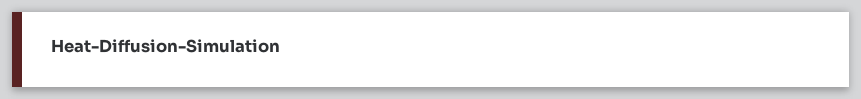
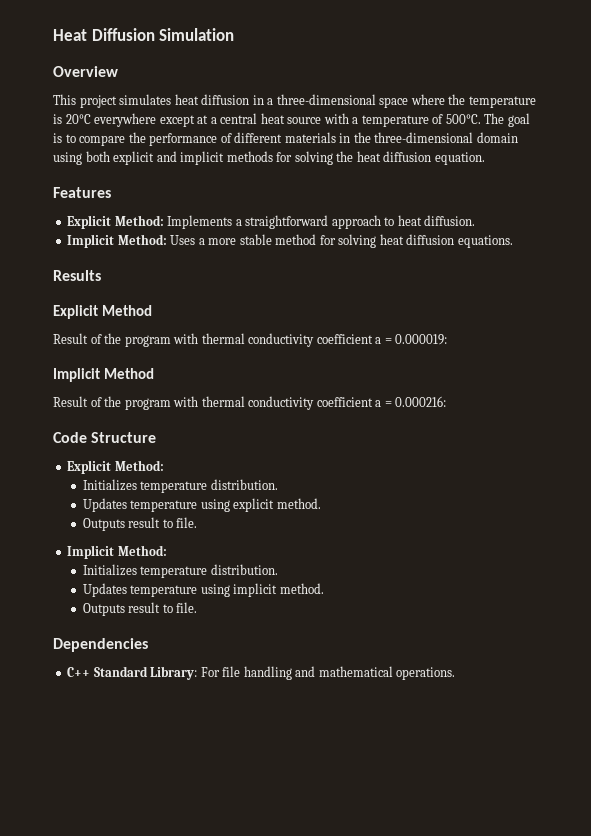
[51,39,280,53] Heat-Diffusion-Simulation -> [53,28,235,41] [53,66,118,77] [53,94,536,108] [53,113,530,127] [53,132,518,146] [53,151,485,165] [53,187,111,198] [67,215,476,229] [67,234,513,248] [53,270,101,281] [53,305,152,319] [53,333,448,347] [53,368,154,382] [53,396,447,410] [53,432,157,443] [67,460,164,474] [82,479,278,493] [82,498,321,512] [82,517,198,531] [67,545,167,559] [82,564,278,578] [82,583,324,597] [82,602,198,616] [53,638,148,652] [67,666,456,680] Heat Diffusion Simulation // Overview // This project simulates heat diffusion in a three-dimensional space where the temperature is 20°C everywhere except at a central heat source with a temperature of 500°C. The goal is to compare the performance of different materials in the three-dimensional domain using both explicit and implicit methods for solving the heat diffusion equation. // Features // Explicit Method: Implements a straightforward approach to heat diffusion. // Implicit Method: Uses a more stable method for solving heat diffusion equations. // Results // Explicit Method // Result of the program with thermal conductivity coefficient a = 0.000019: // Implicit Method // Result of the program with thermal conductivity coefficient a = 0.000216: // Code Structure // Explicit Method: // Initializes temperature distribution. // Updates temperature using explicit method. // Outputs result to file. // Implicit Method: // Initializes temperature distribution. // Updates temperature using implicit method. // Outputs result to file. // Dependencies // C++ Standard Library: For file handling and mathematical operations.

